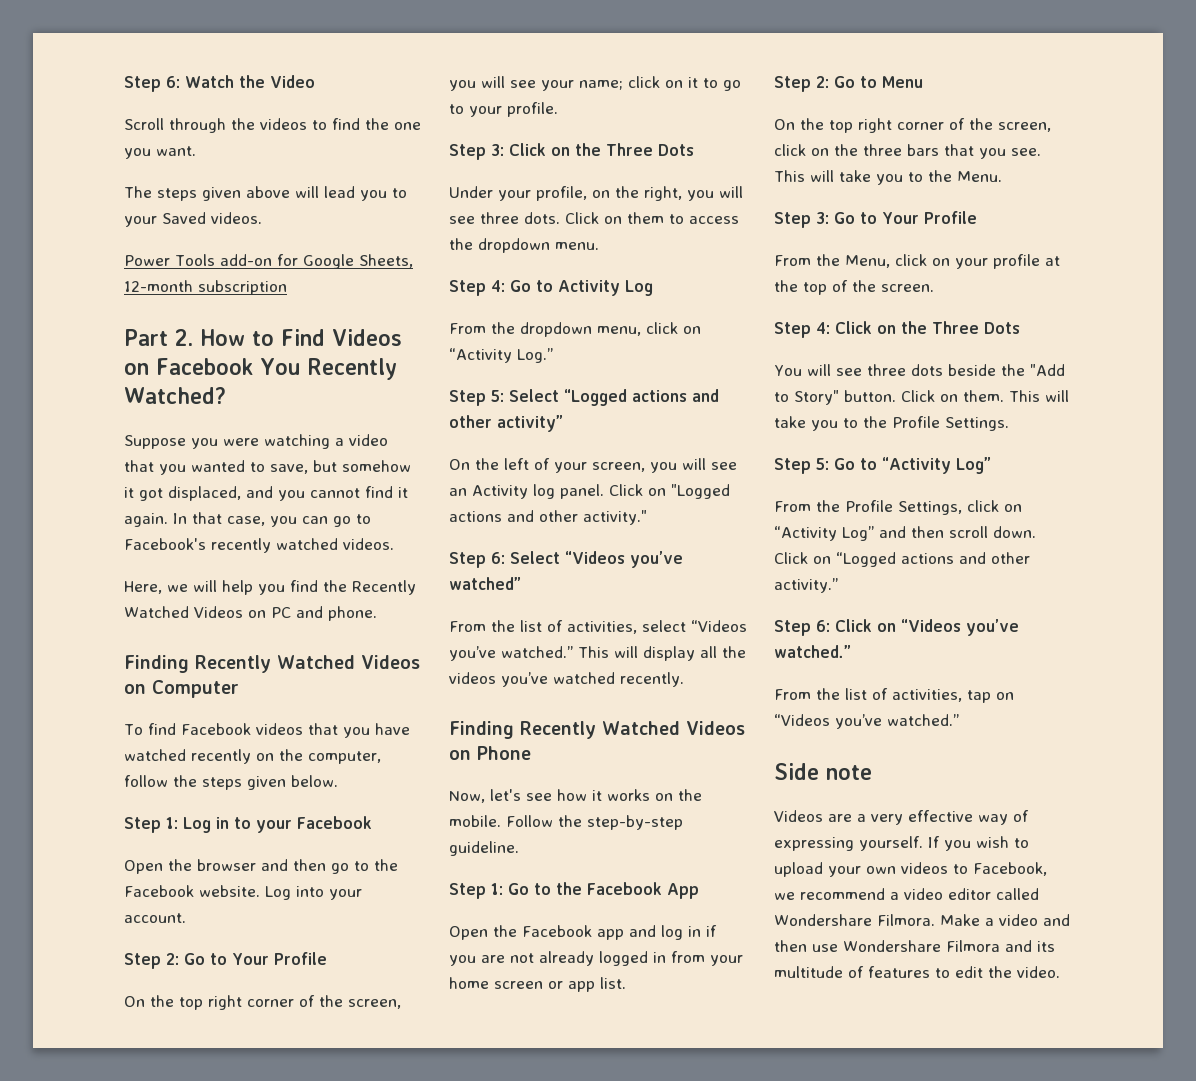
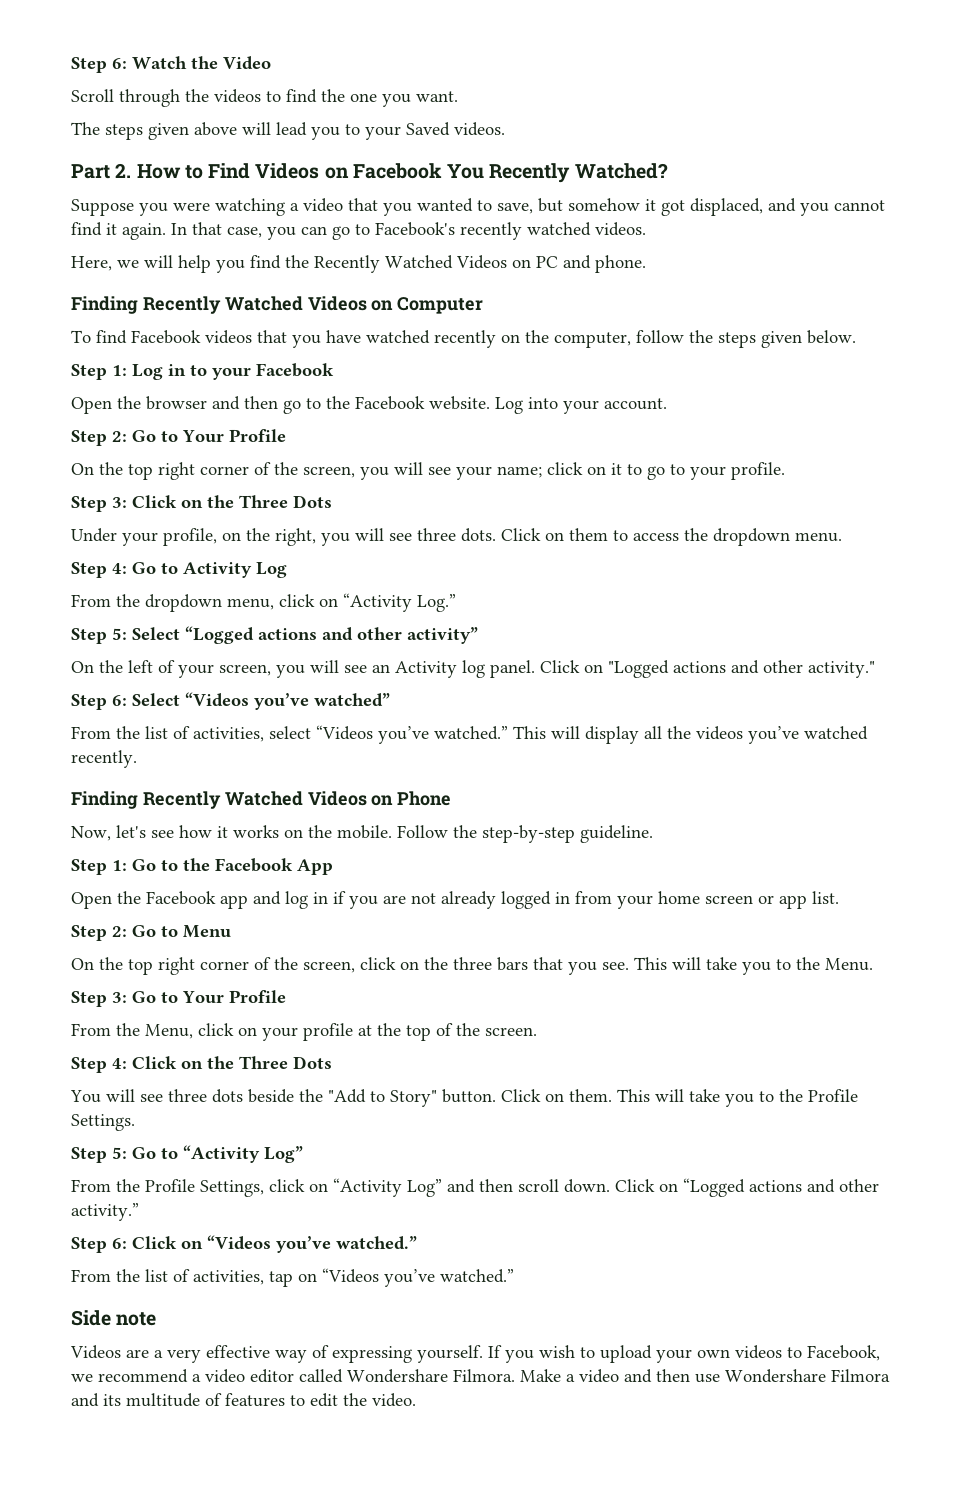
[124,254,413,269] [124,280,287,295] // Power Tools add-on for Google Sheets, 12-month subscription -> (505, 129) none

